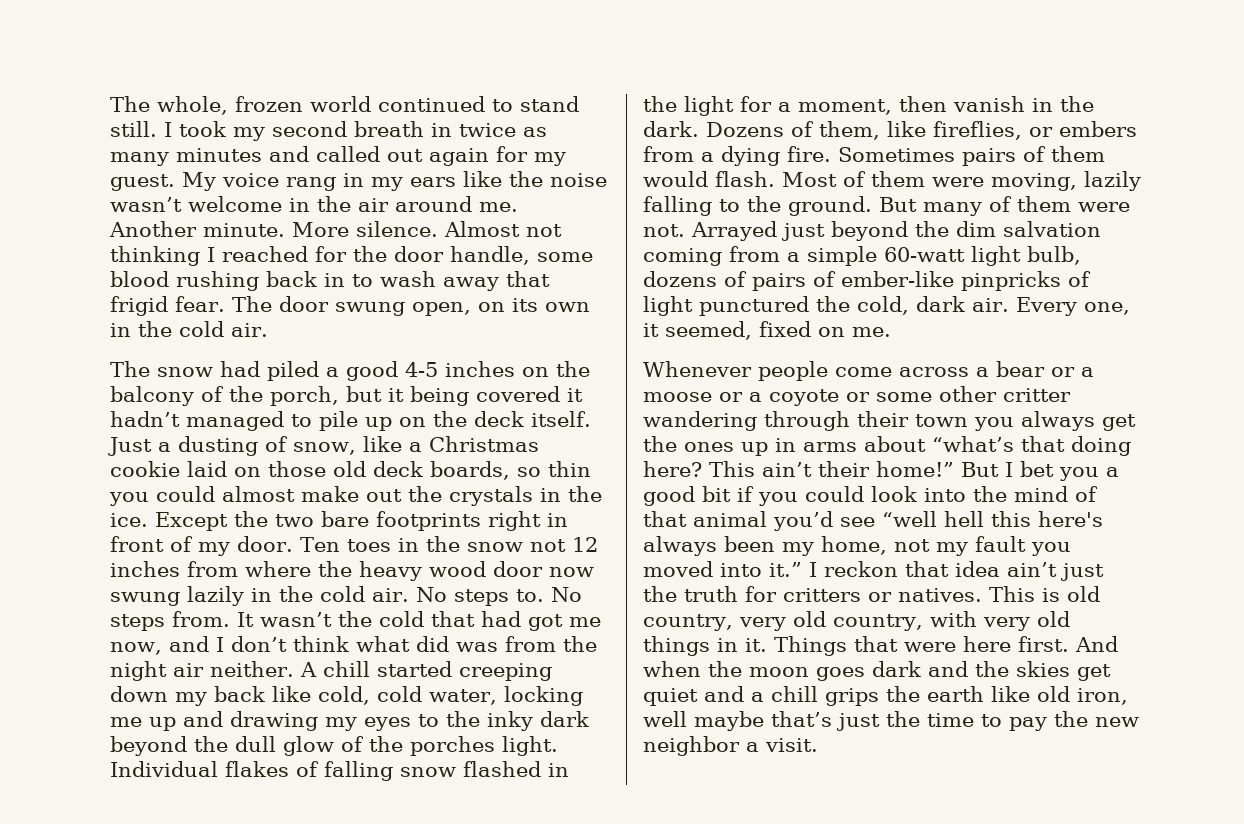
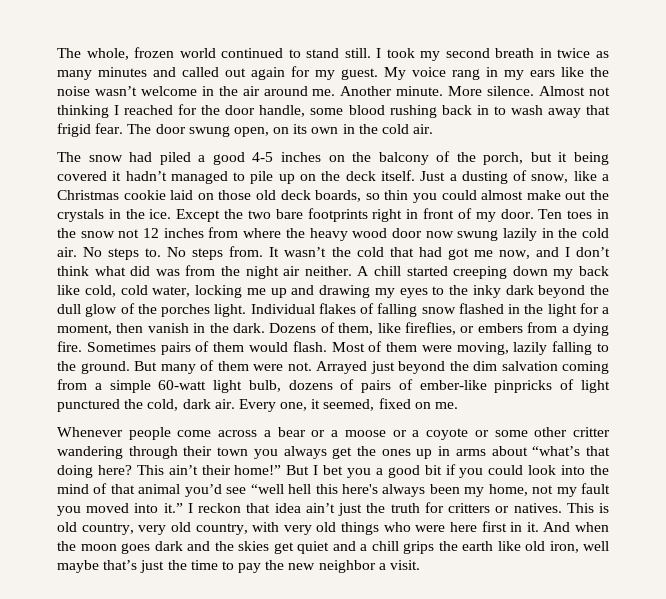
[717,636,1069,656] in it. Things that were here first. -> [383,521,539,532] who were here first in it.

